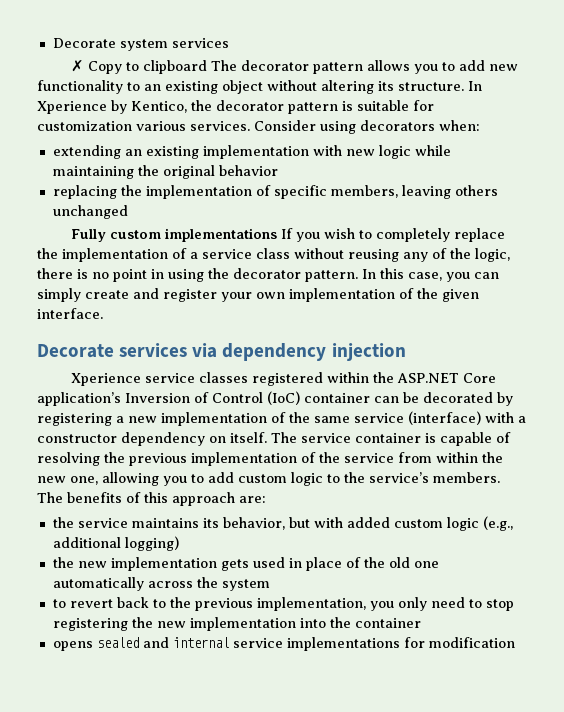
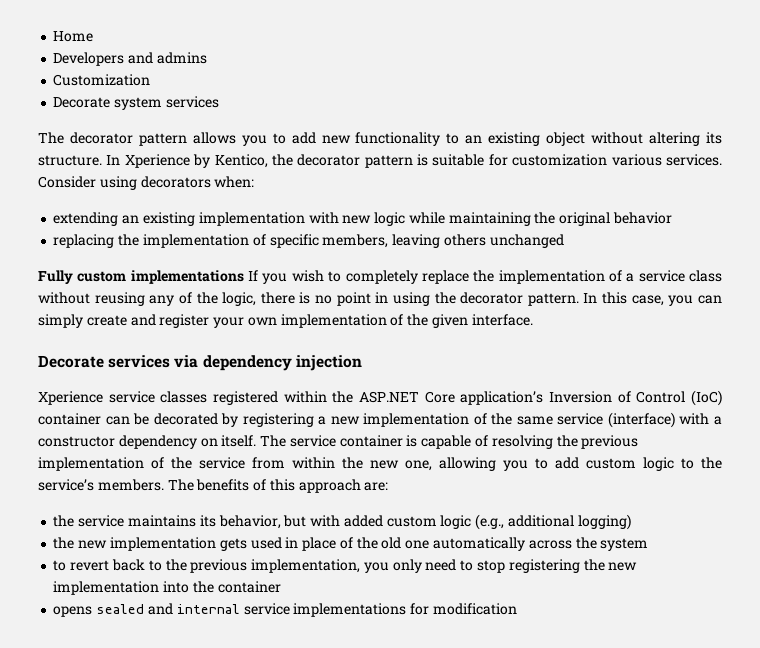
(52, 43) none -> [53,31,94,42] [53,52,207,66] [53,74,151,86] Home // Developers and admins // Customization //
[71,60,208,74] ✗ Copy to clipboard -> (219, 102) none

